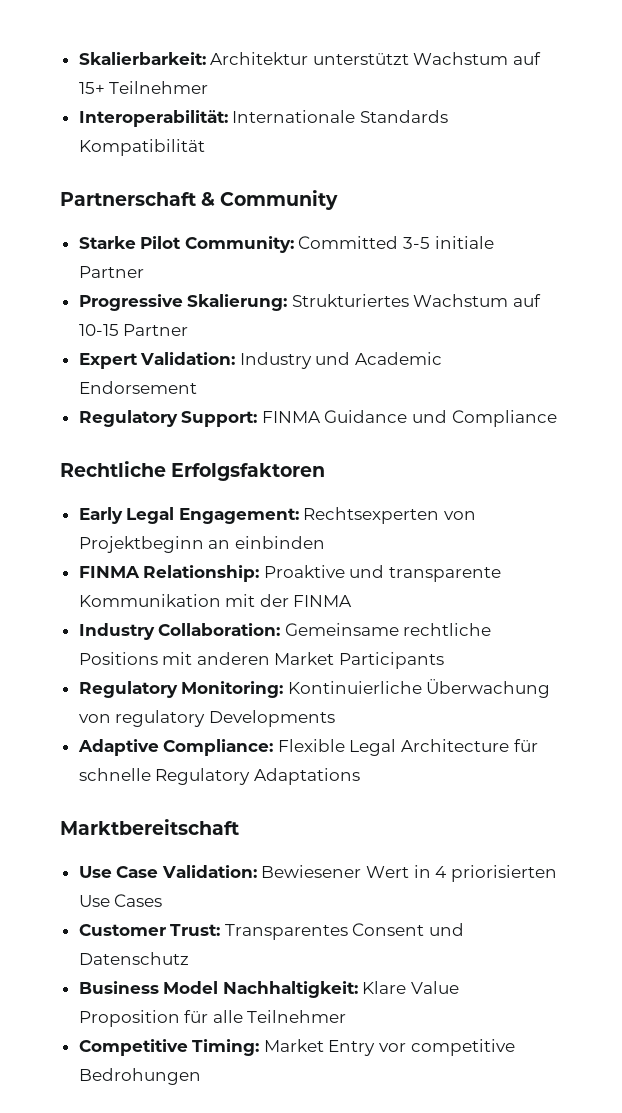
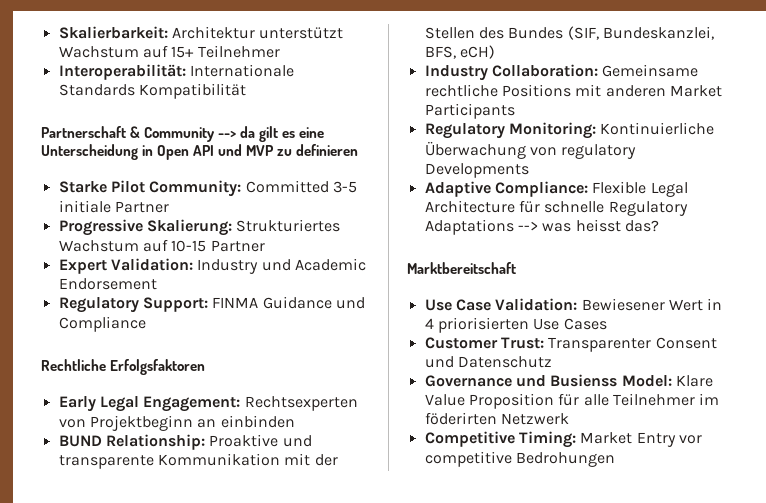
(339, 200) none -> [218,126,325,142] [41,144,359,160] --> da gilt es eine Unterscheidung in Open API und MVP zu definieren
[78,566,140,578] FINMA -> [58,435,102,447] BUND
[293,595,353,607] FINMA -> [424,26,714,40] [424,45,495,59] Stellen des Bundes (SIF, Bundeskanzlei, BFS, eCH)
(360, 776) none -> [517,219,659,232] --> was heisst das?
[224,924,348,940] Transparentes -> [548,337,652,352] Transparenter
[78,981,358,998] Business Model Nachhaltigkeit: -> [424,374,672,387] Governance und Busienss Model:
(347, 1016) none -> [699,393,720,405] [424,412,569,425] im föderirten Netzwerk

